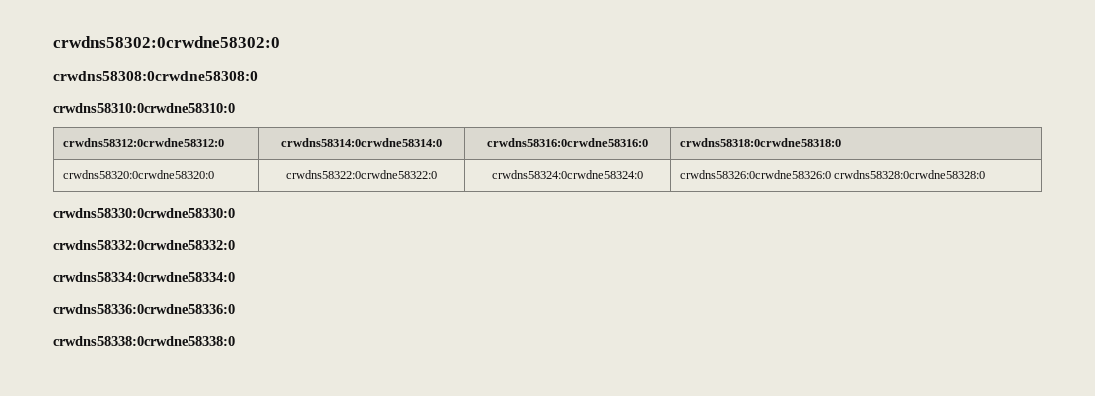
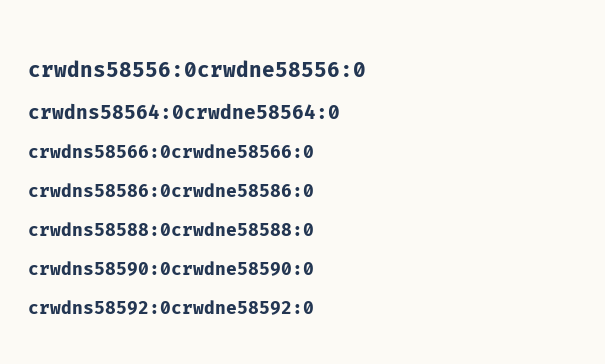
[53,36,280,48] [53,71,258,81] [53,103,235,113] [62,138,224,147] [281,138,442,147] [487,138,648,147] [679,138,841,147] [62,170,214,179] [286,170,437,179] [492,170,643,179] [679,170,985,179] [53,208,235,218] [53,240,235,250] [53,272,235,282] [53,304,235,314] [53,336,235,346] crwdns58302:0crwdne58302:0 // crwdns58308:0crwdne58308:0 // crwdns58310:0crwdne58310:0 // crwdns58312:0crwdne58312:0 | crwdns58314:0crwdne58314:0 | crwdns58316:0crwdne58316:0 | crwdns58318:0crwdne58318:0 // crwdns58320:0crwdne58320:0 | crwdns58322:0crwdne58322:0 | crwdns58324:0crwdne58324:0 | crwdns58326:0crwdne58326:0 crwdns58328:0crwdne58328:0 // crwdns58330:0crwdne58330:0 // crwdns58332:0crwdne58332:0 // crwdns58334:0crwdne58334:0 // crwdns58336:0crwdne58336:0 // crwdns58338:0crwdne58338:0 -> [28,60,366,77] [28,103,340,119] [28,144,314,158] [28,183,314,197] [28,222,314,236] [28,261,314,276] [28,300,314,315] crwdns58556:0crwdne58556:0 // crwdns58564:0crwdne58564:0 // crwdns58566:0crwdne58566:0 // crwdns58586:0crwdne58586:0 // crwdns58588:0crwdne58588:0 // crwdns58590:0crwdne58590:0 // crwdns58592:0crwdne58592:0

